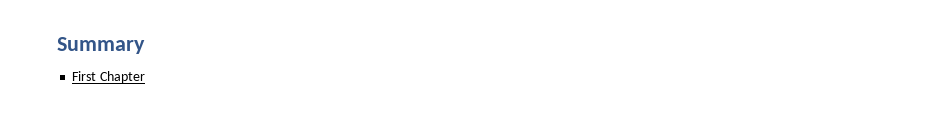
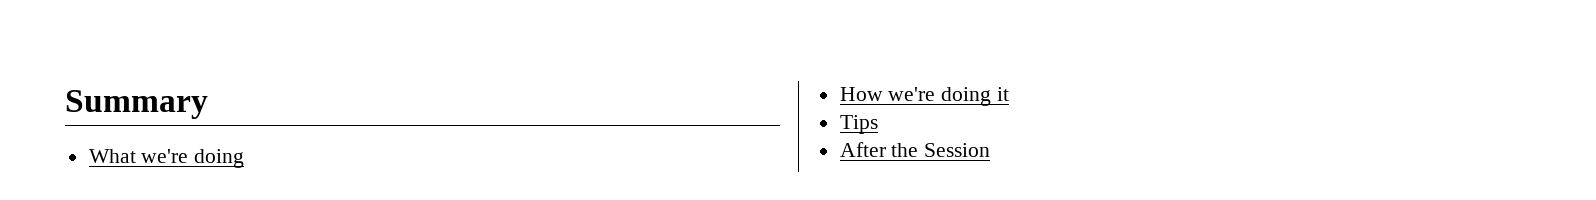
[72,71,146,83] First Chapter -> [88,149,245,168] [839,87,1010,106] [839,115,878,134] [839,142,991,157] What we're doing // How we're doing it // Tips // After the Session

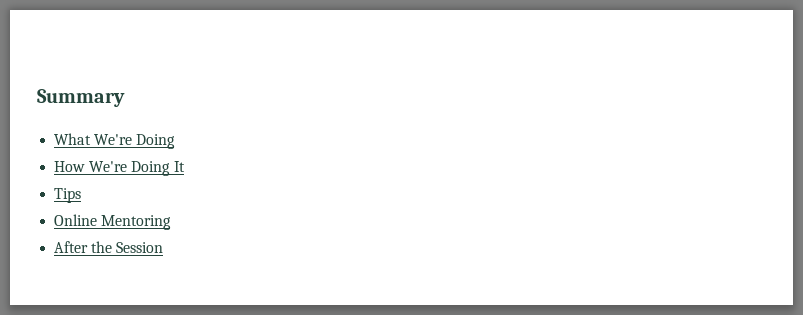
[141,149,245,168] we're doing -> [94,134,176,149] We're Doing
[888,87,1010,106] we're doing it -> [89,161,185,176] We're Doing It
(878, 124) none -> [54,214,172,230] // Online Mentoring

